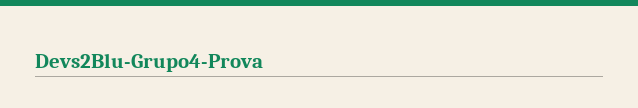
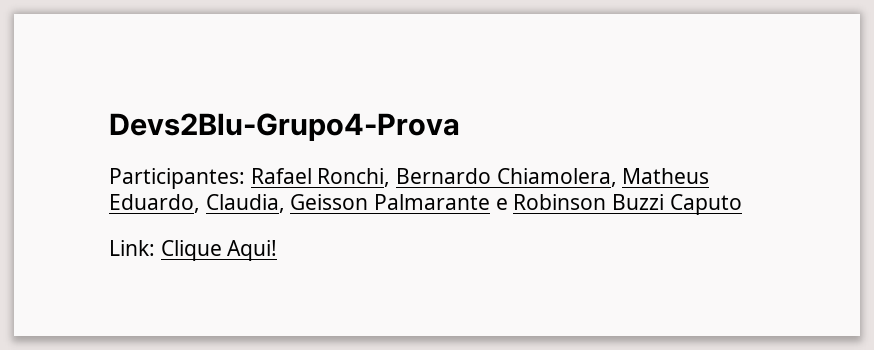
(263, 62) none -> [109,168,710,189] [109,194,742,215] [109,240,278,261] // Participantes: Rafael Ronchi, Bernardo Chiamolera, Matheus Eduardo, Claudia, Geisson Palmarante e Robinson Buzzi Caputo // Link: Clique Aqui!

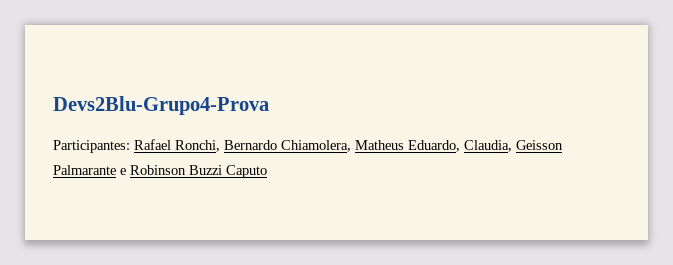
[109,240,278,261] // Link: Clique Aqui! -> (267, 171) none

